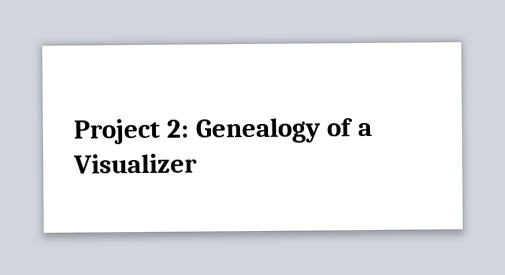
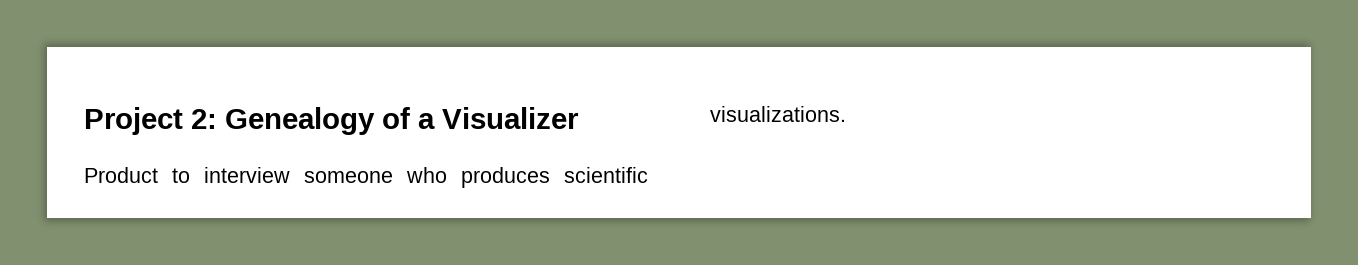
(198, 163) none -> [84,167,648,188] [710,106,846,122] // Product to interview someone who produces scientific visualizations.

